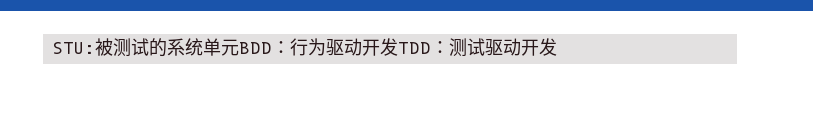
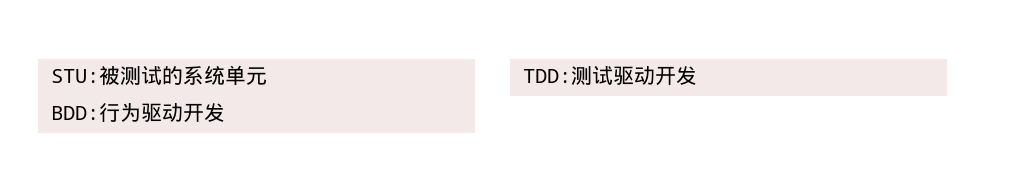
[239,41,291,54] BDD： -> [50,106,99,120] // BDD:
[398,41,450,54] TDD： -> [522,69,571,83] // TDD:

